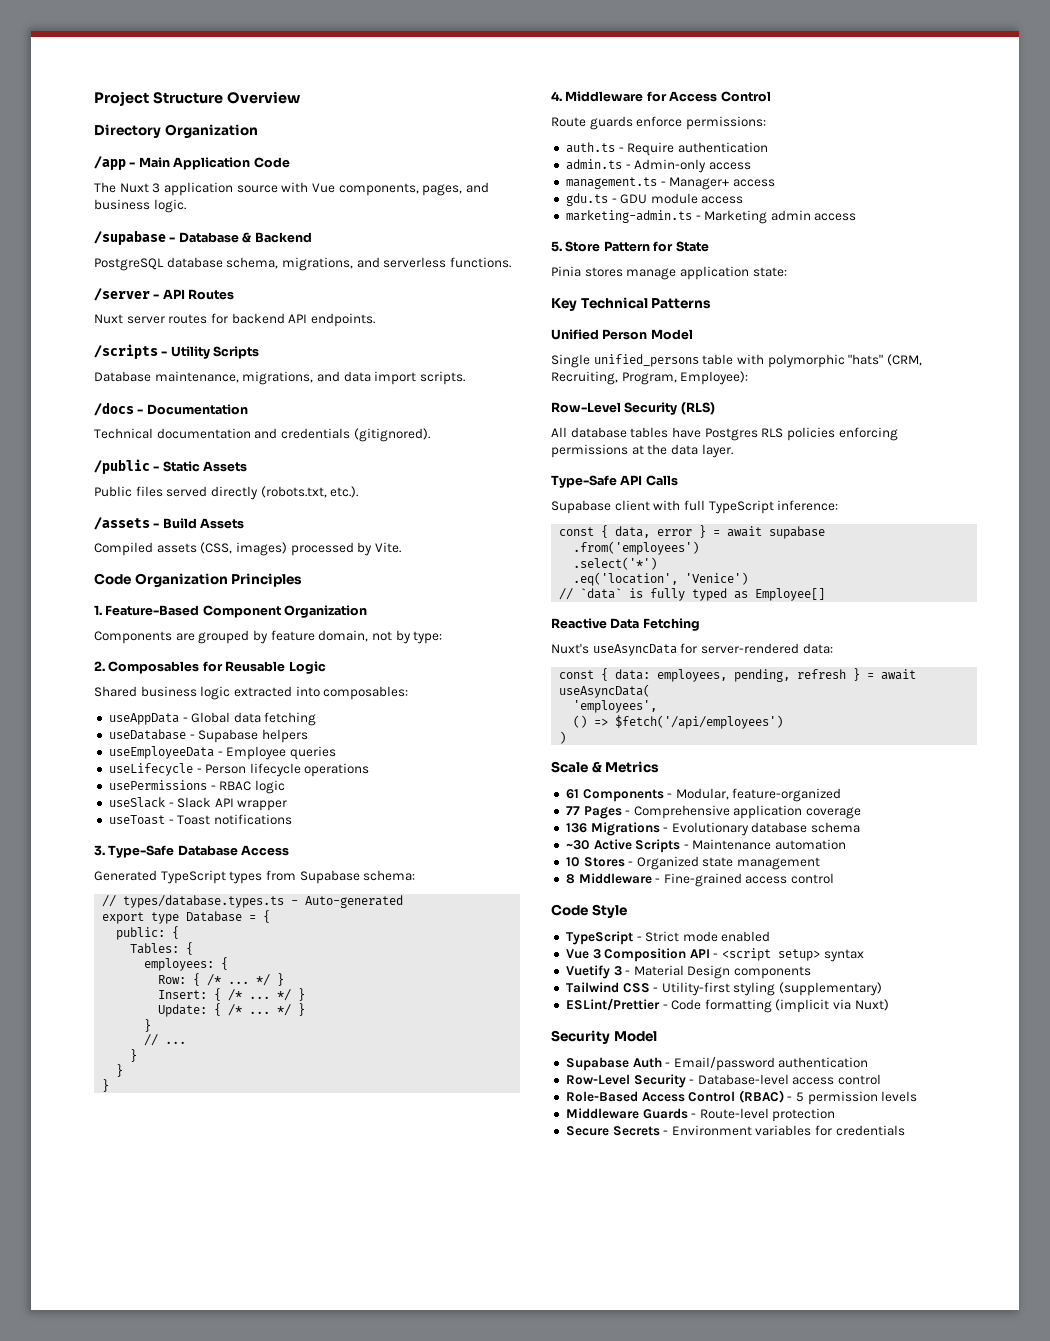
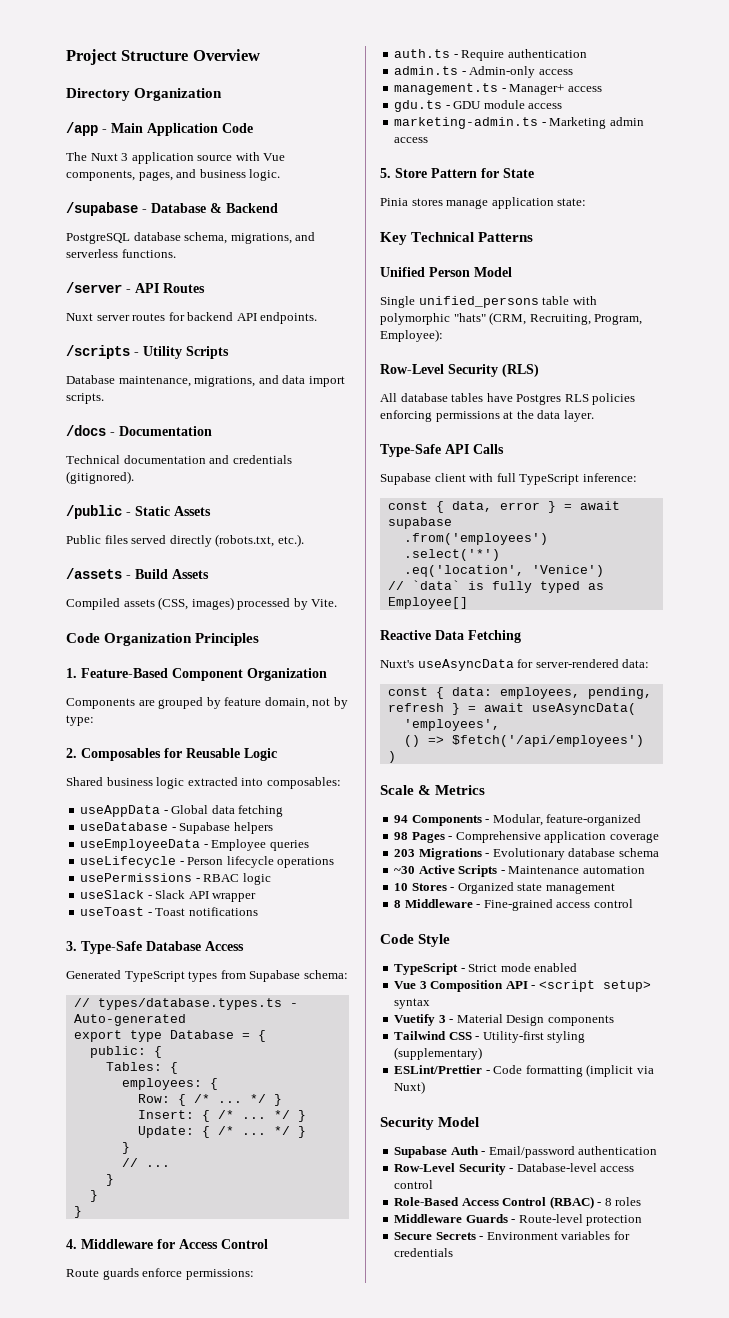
[565,789,579,799] 61 -> [394,815,409,823] 94
[565,806,580,815] 77 -> [394,832,409,840] 98
[565,823,587,833] 136 -> [394,849,416,857] 203
[796,1091,918,1105] 5 permission levels -> [604,1197,642,1206] 8 roles

